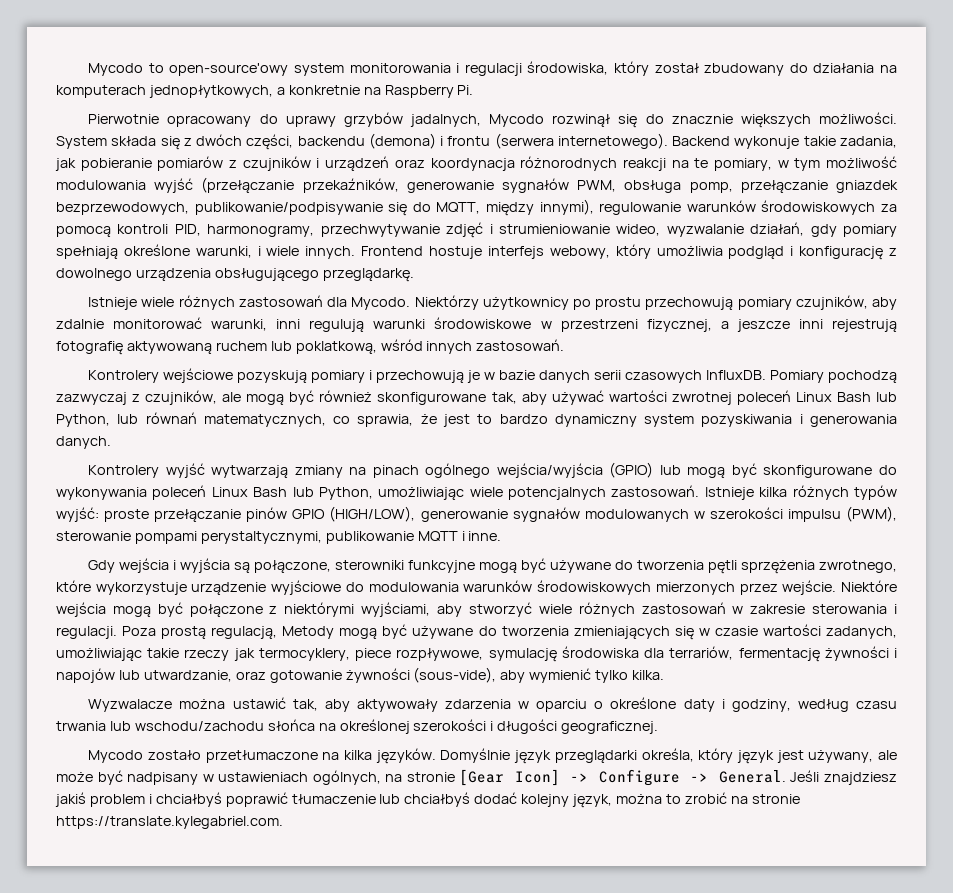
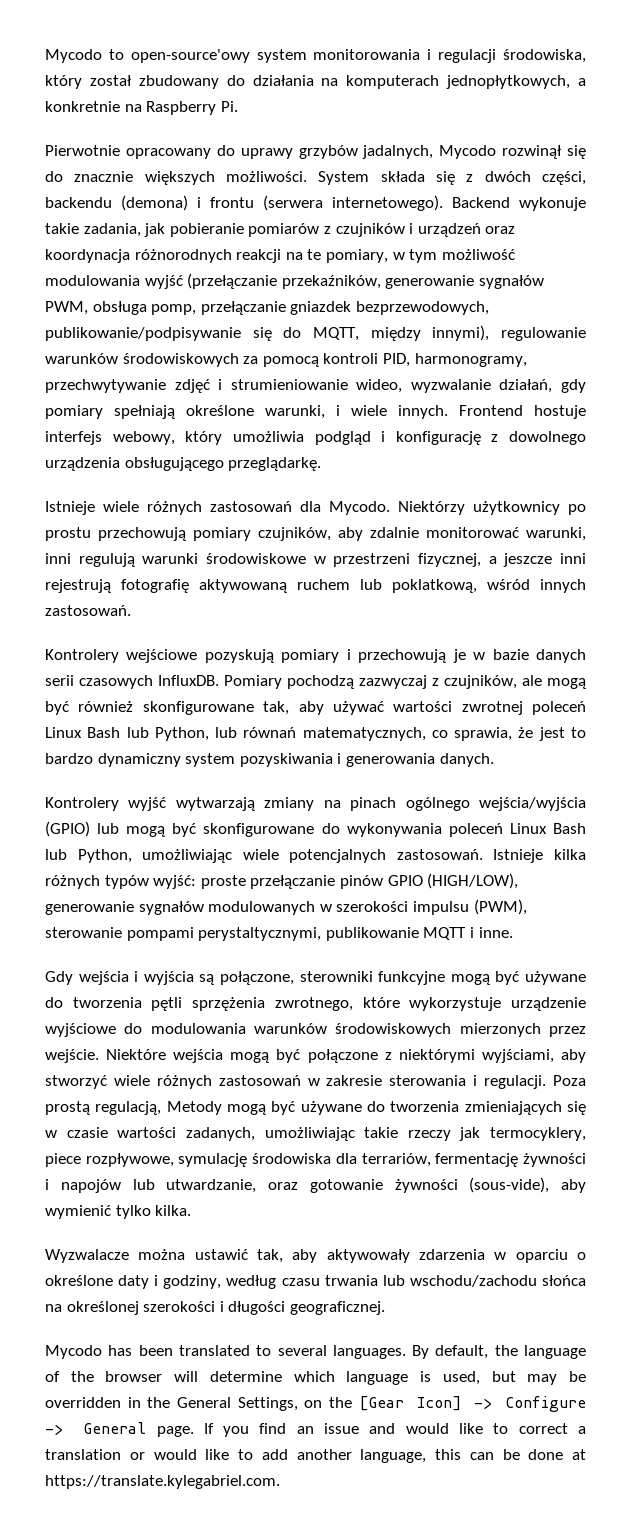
[147,748,897,764] [56,770,455,785] zostało przetłumaczone na kilka języków. Domyślnie język przeglądarki określa, który język jest używany, ale może być nadpisany w ustawieniach ogólnych, na stronie -> [108,1345,586,1359] [45,1371,587,1385] [45,1397,353,1411] has been translated to several languages. By default, the language of the browser will determine which language is used, but may be overridden in the General Settings, on the
[718,770,897,785] [55,792,800,808] General. Jeśli znajdziesz jakiś problem i chciałbyś poprawić tłumaczenie lub chciałbyś dodać kolejny język, można to zrobić na stronie -> [83,1422,586,1437] [45,1449,586,1463] General page. If you find an issue and would like to correct a translation or would like to add another language, this can be done at

